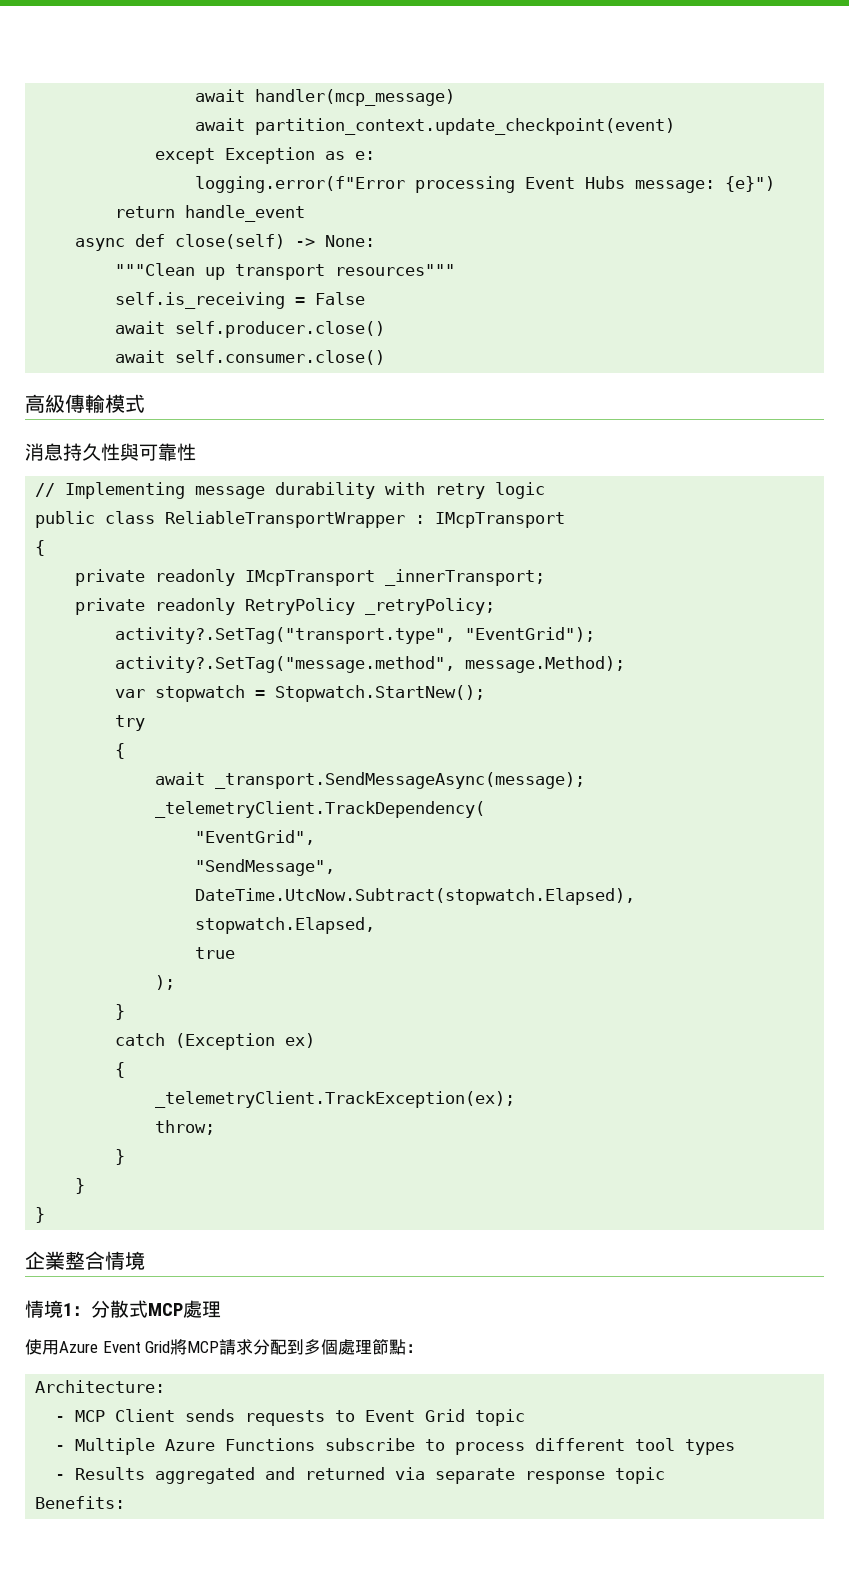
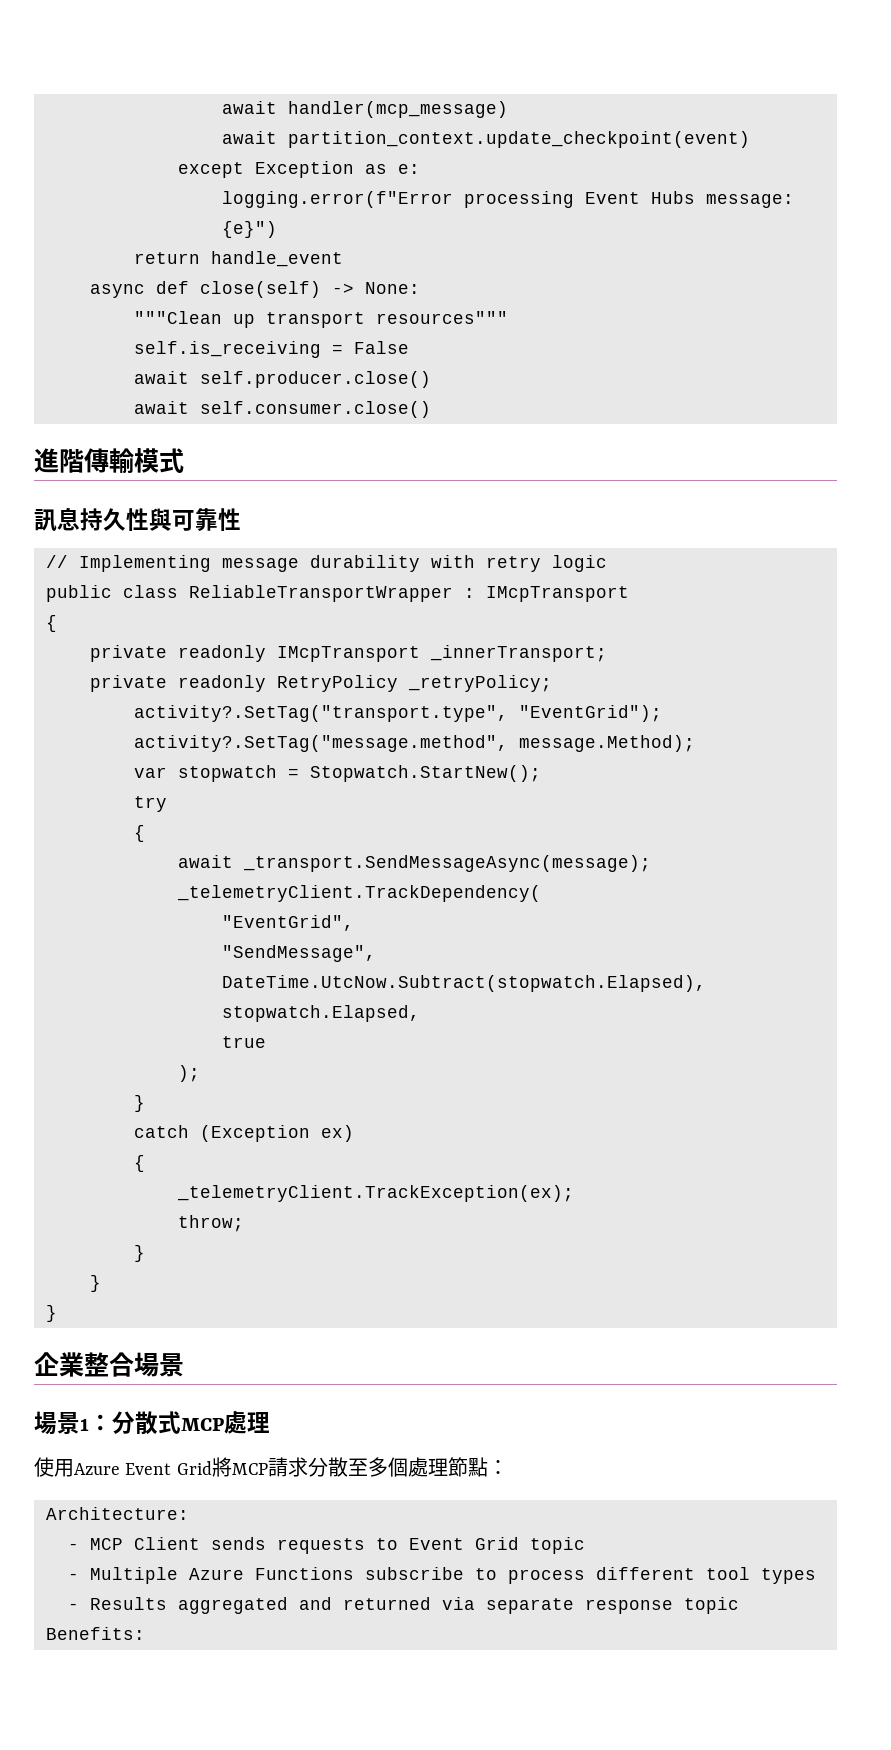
[25,394,65,413] 高級 -> [34,448,84,473] 進階
[25,443,44,461] 消 -> [34,509,57,532] 訊
[105,1251,145,1270] [25,1300,63,1318] 情境 // 情境 -> [134,1352,184,1377] [34,1411,80,1435] 場景 // 場景
[270,1339,305,1355] 配到 -> [327,1457,368,1477] 散至

